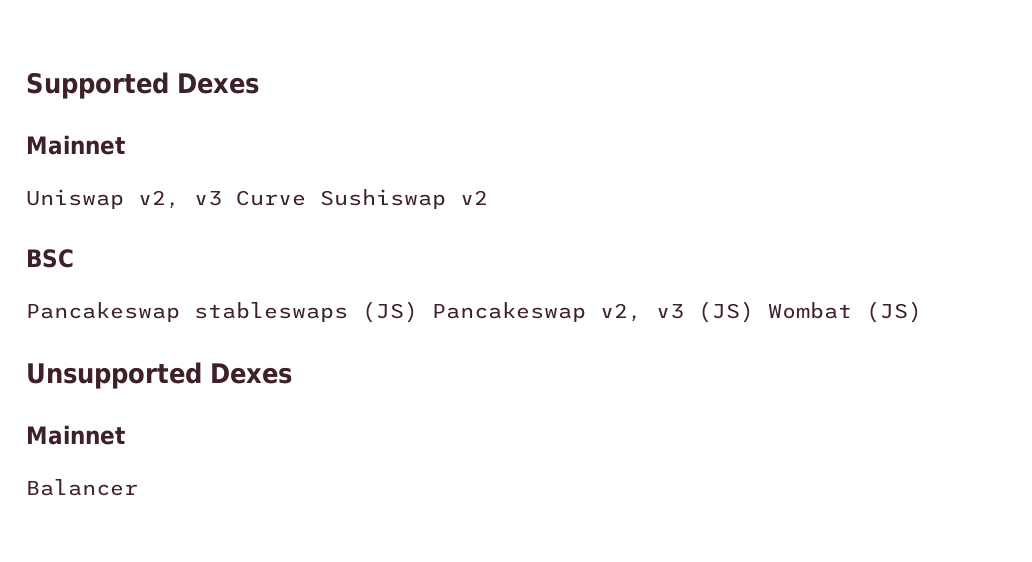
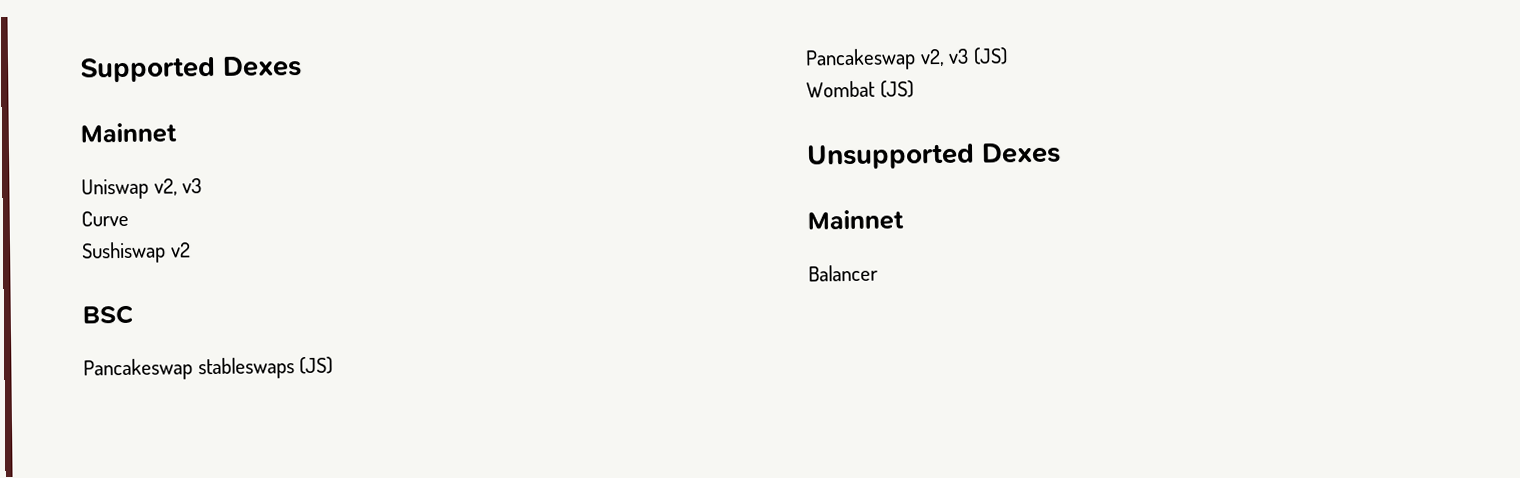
(222, 198) none -> (203, 186) //
(306, 198) none -> (129, 218) //
(418, 312) none -> (334, 365) //
(754, 312) none -> (1008, 56) //

